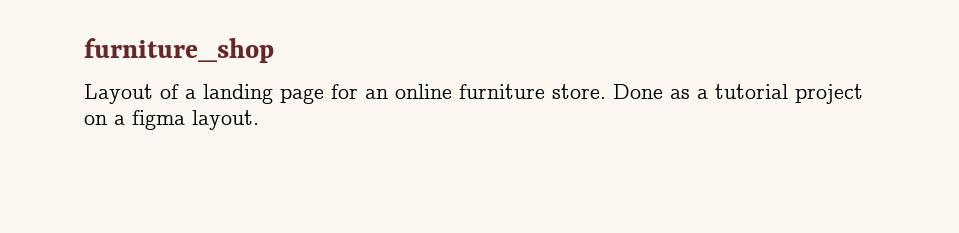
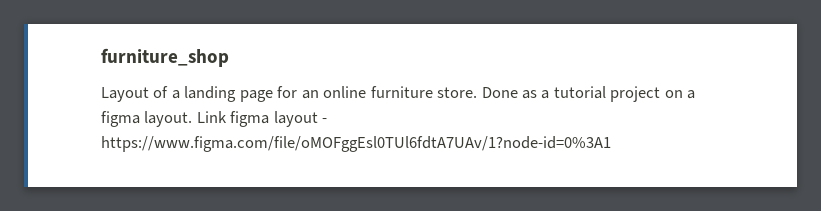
(259, 120) none -> [196,111,328,127] [101,136,611,152] Link figma layout - https://www.figma.com/file/oMOFggEsl0TUl6fdtA7UAv/1?node-id=0%3A1

